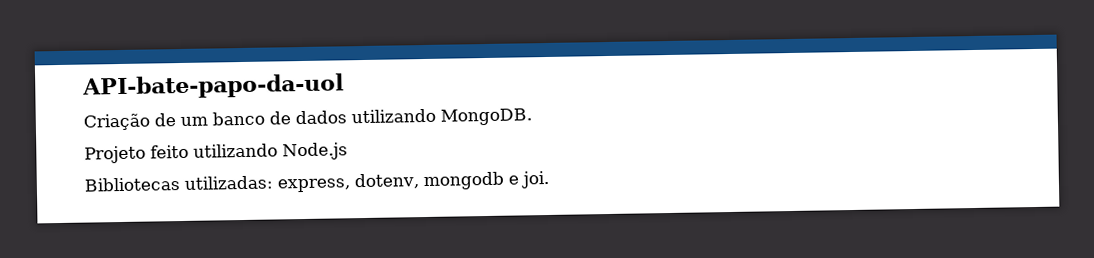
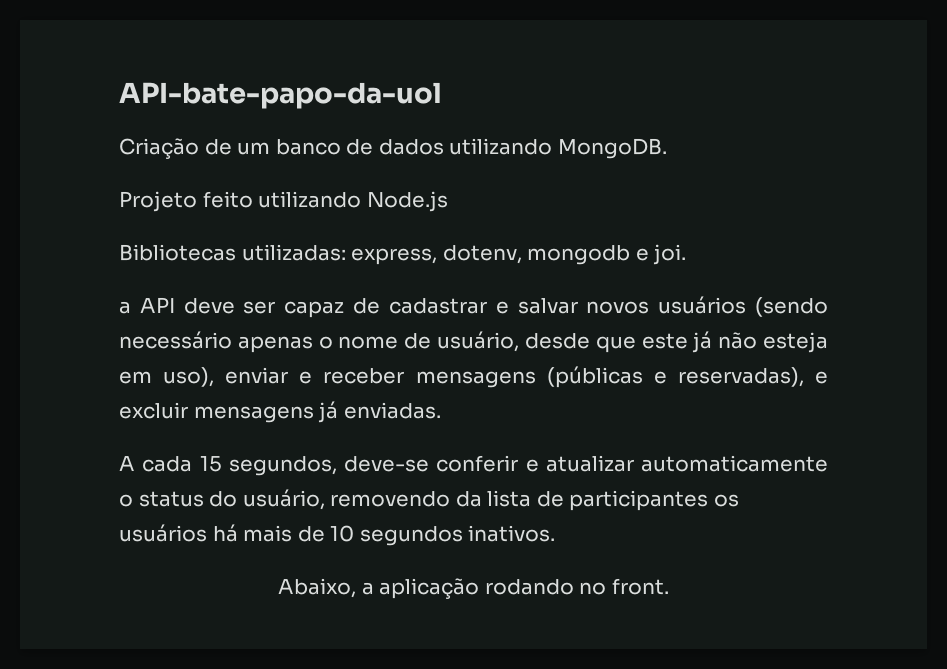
(549, 179) none -> [119,296,829,318] [119,331,829,353] [119,366,828,388] [119,401,441,423] [119,455,828,476] [119,489,739,511] [119,524,556,546] [278,578,669,599] // a API deve ser capaz de cadastrar e salvar novos usuários (sendo necessário apenas o nome de usuário, desde que este já não esteja em uso), enviar e receber mensagens (públicas e reservadas), e excluir mensagens já enviadas. // A cada 15 segundos, deve-se conferir e atualizar automaticamente o status do usuário, removendo da lista de participantes os usuários há mais de 10 segundos inativos. // Abaixo, a aplicação rodando no front.

